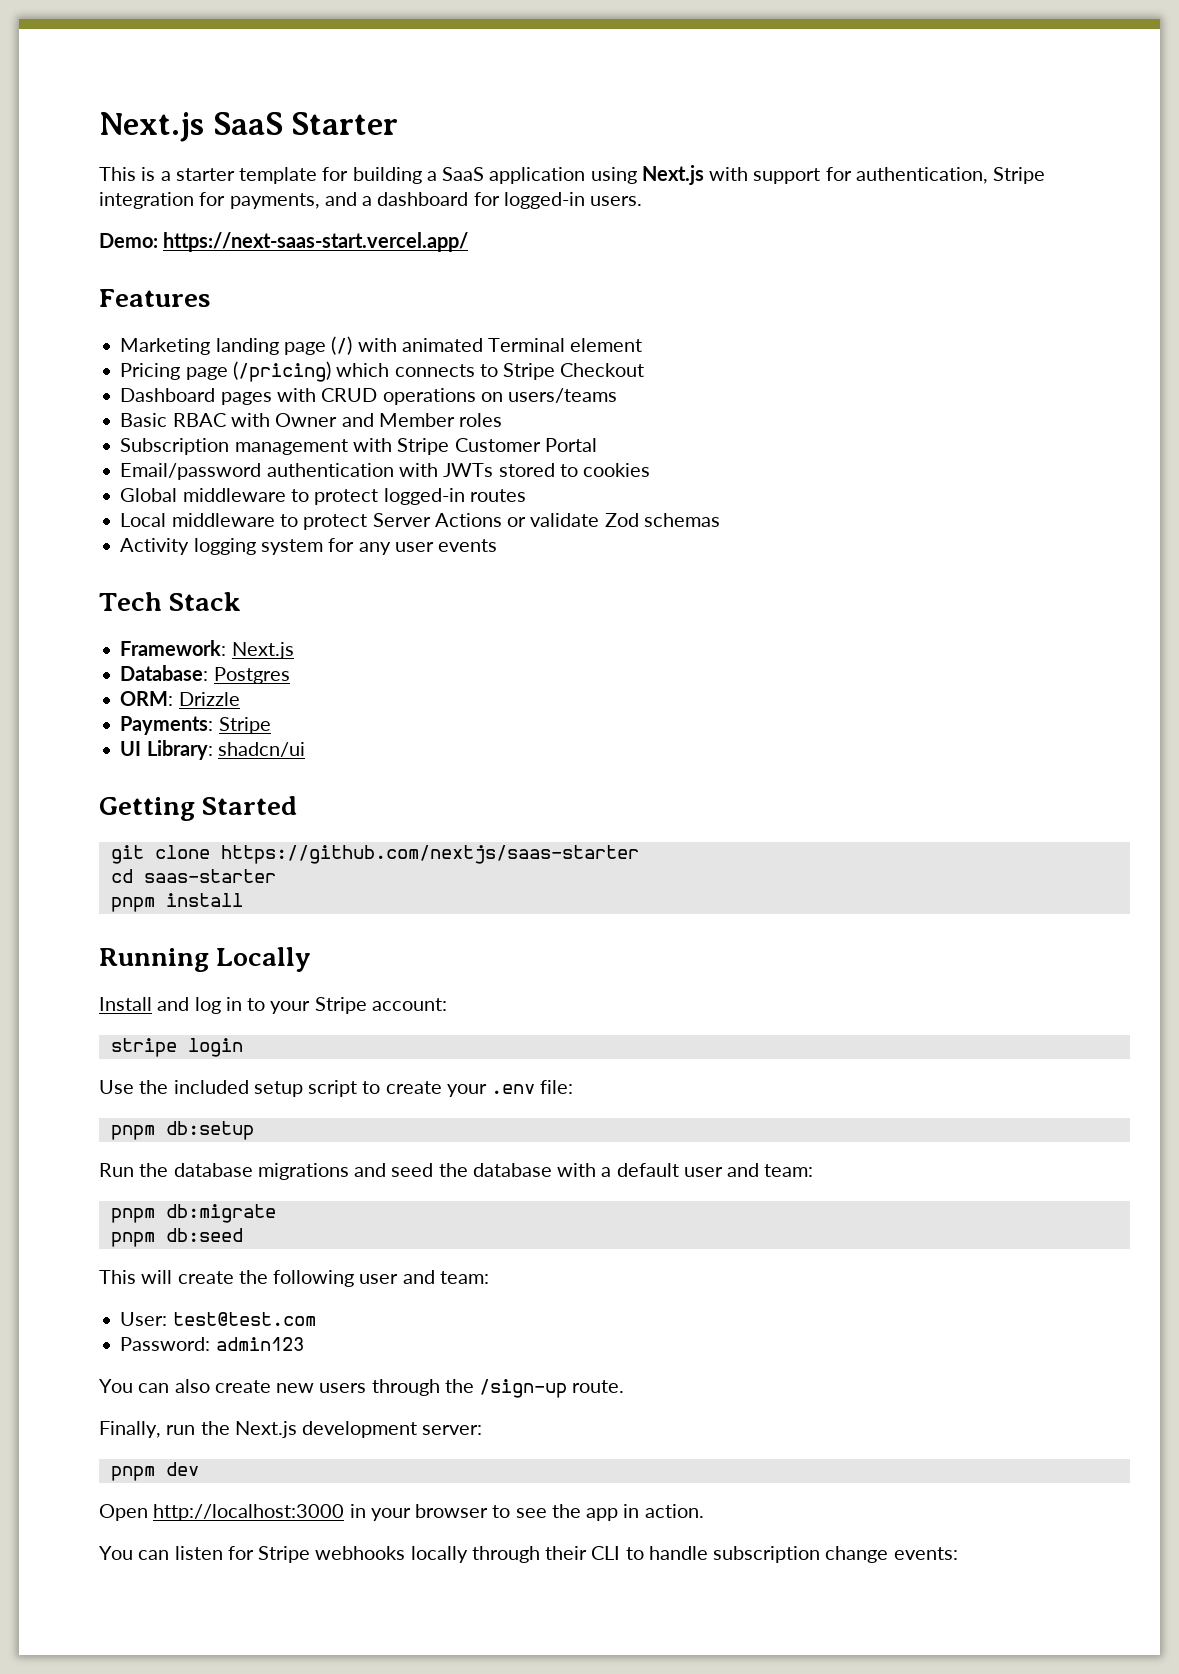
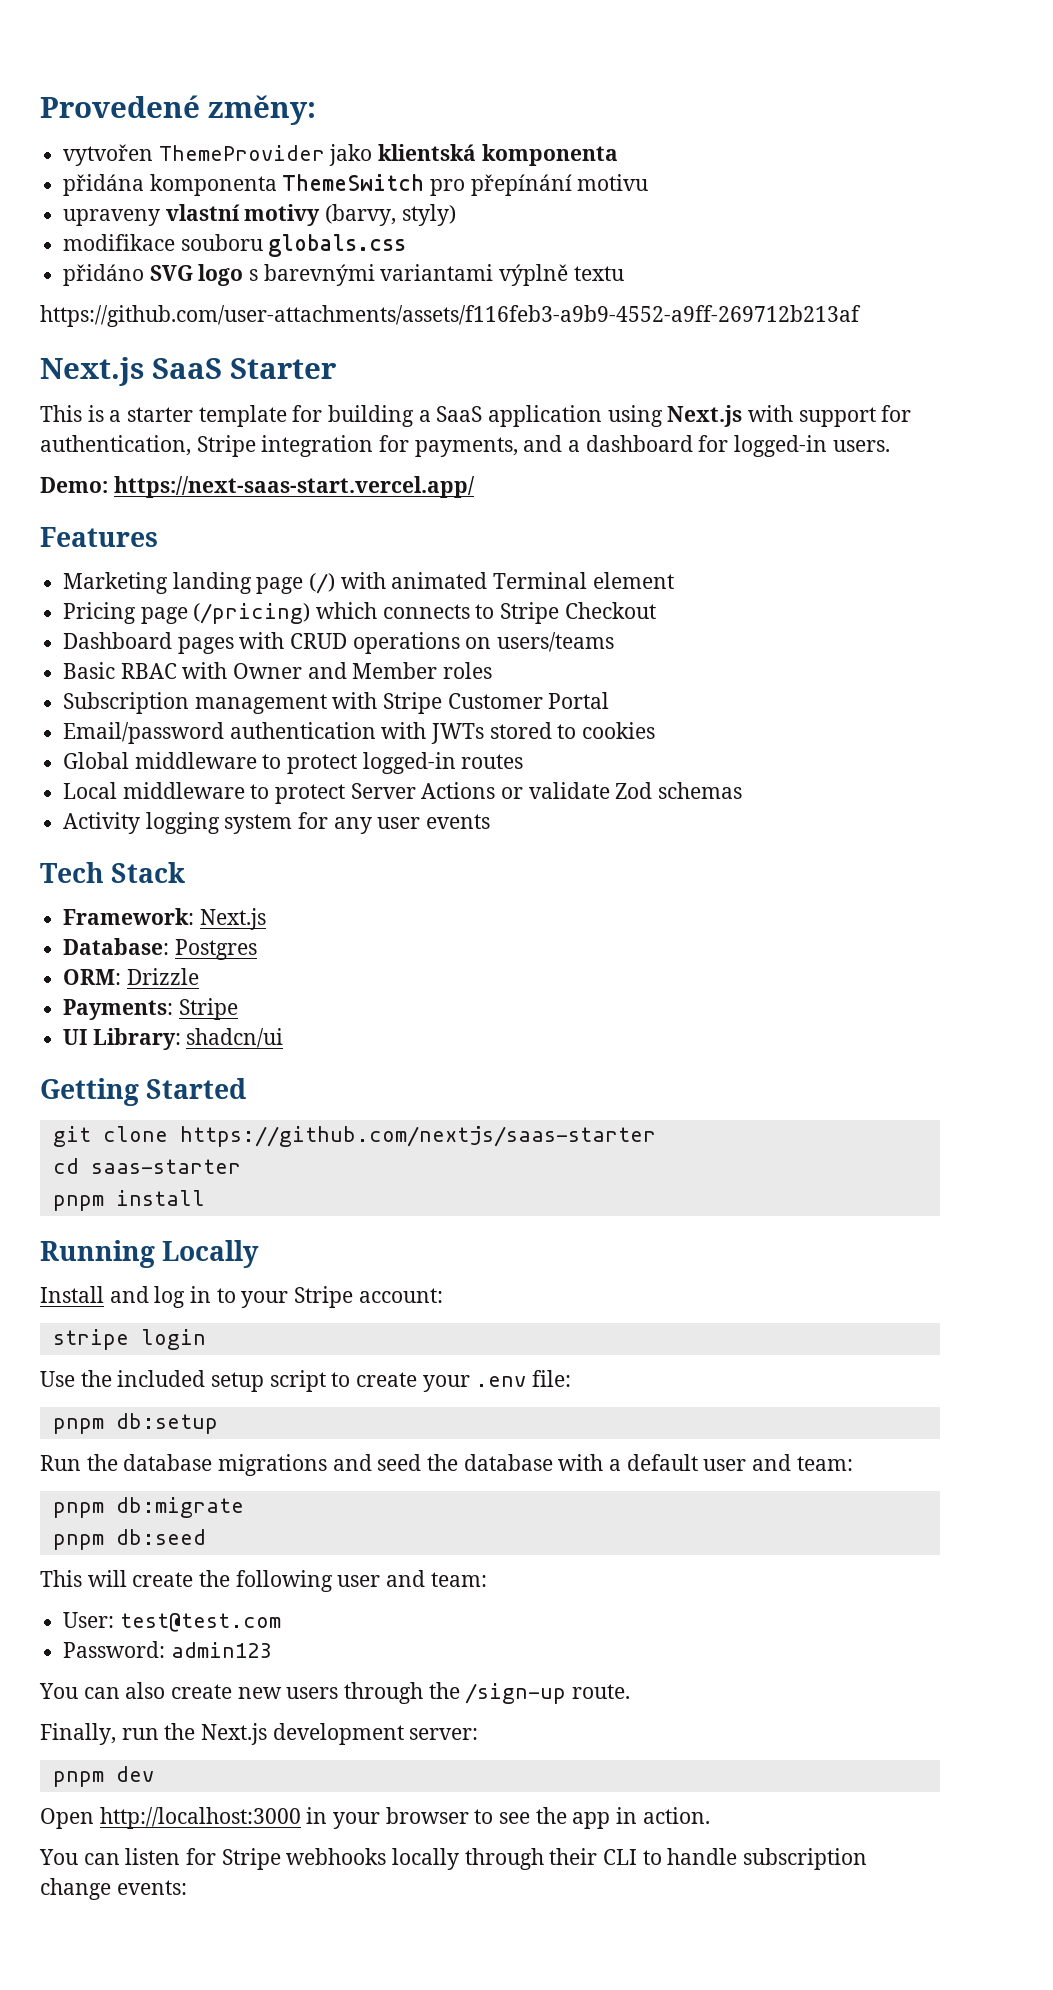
(99, 127) none -> [40,95,316,125] [63,144,618,166] [63,174,649,196] [63,204,456,226] [63,234,407,257] [63,264,624,286] [40,305,861,327] Provedené změny: // vytvořen ThemeProvider jako klientská komponenta // přidána komponenta ThemeSwitch pro přepínání motivu // upraveny vlastní motivy (barvy, styly) // modifikace souboru globals.css // přidáno SVG logo s barevnými variantami výplně textu // https://github.com/user-attachments/assets/f116feb3-a9b9-4552-a9ff-269712b213af //

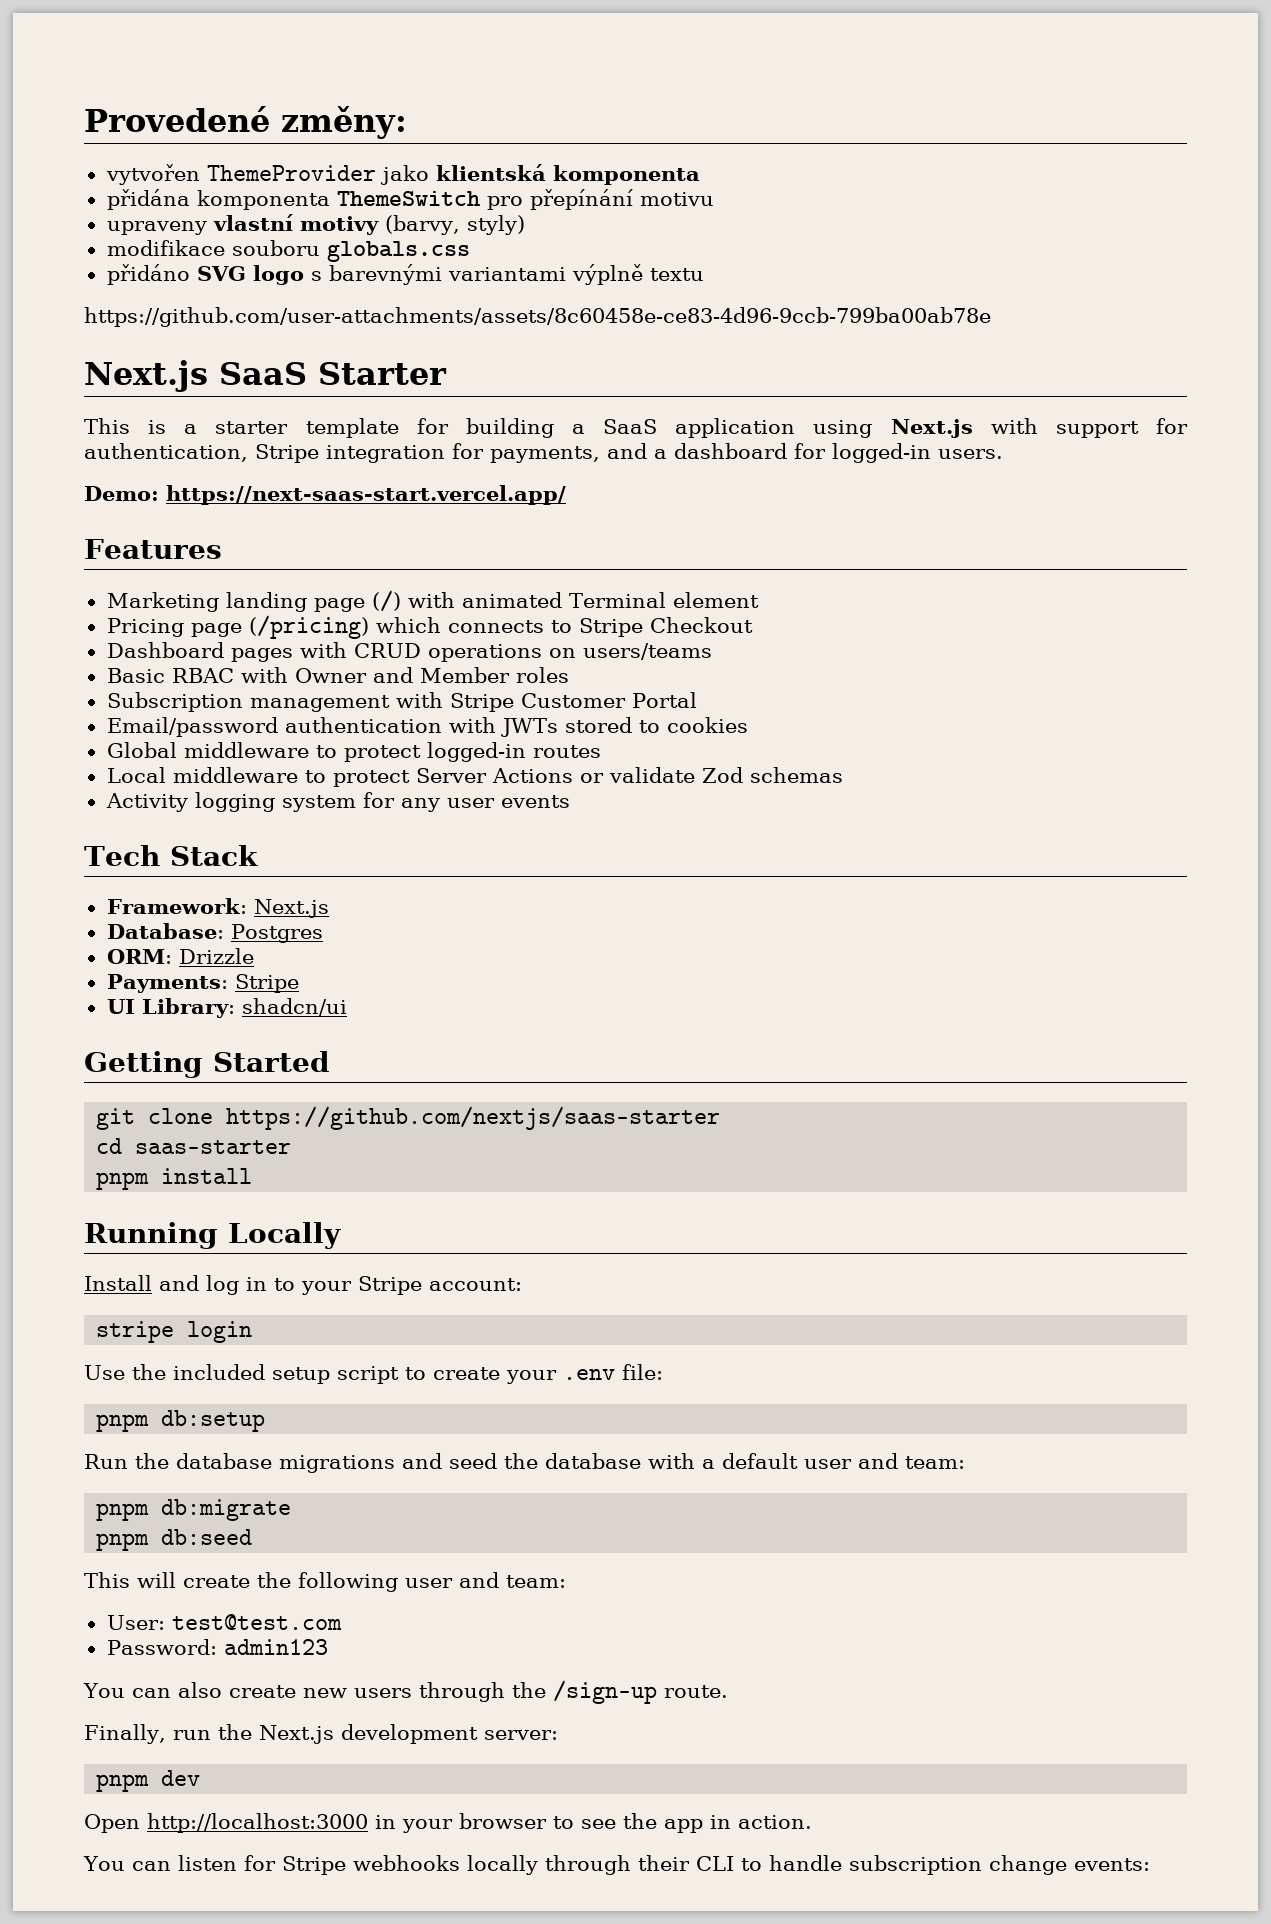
[40,305,861,327] https://github.com/user-attachments/assets/f116feb3-a9b9-4552-a9ff-269712b213af -> [84,307,991,327] https://github.com/user-attachments/assets/8c60458e-ce83-4d96-9ccb-799ba00ab78e

